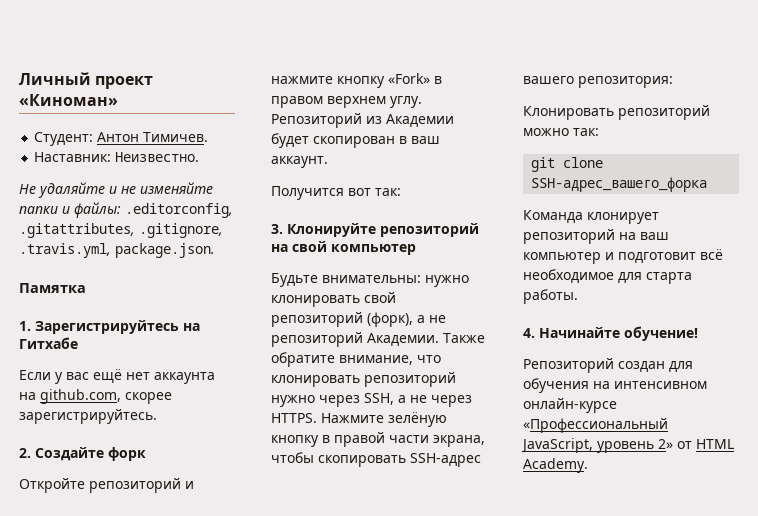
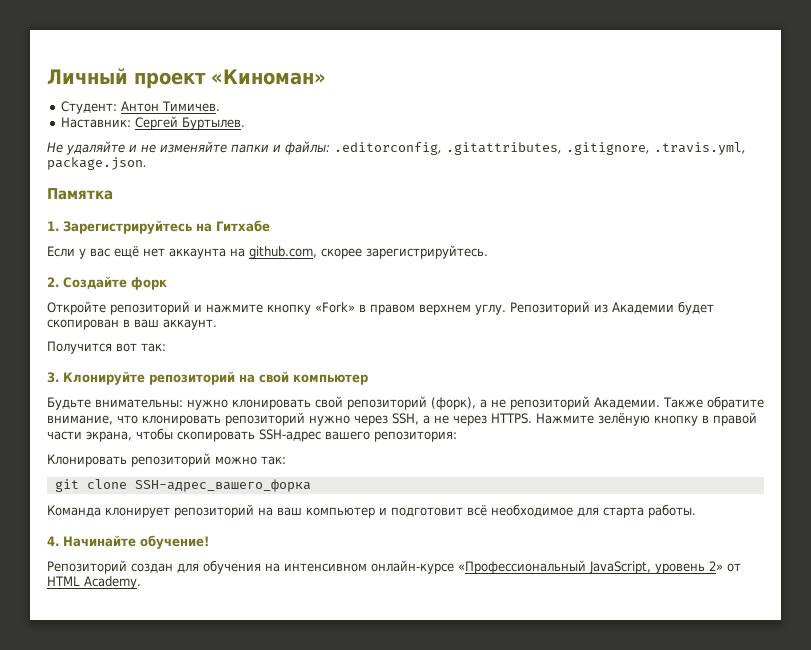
[115,152,200,162] Неизвестно. -> [134,116,245,130] Сергей Буртылев.

